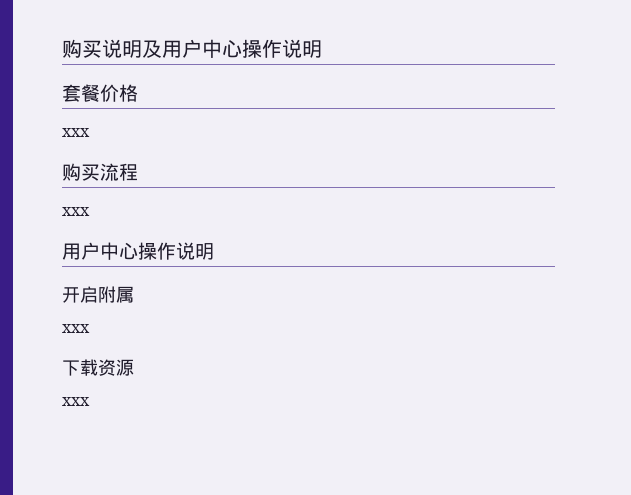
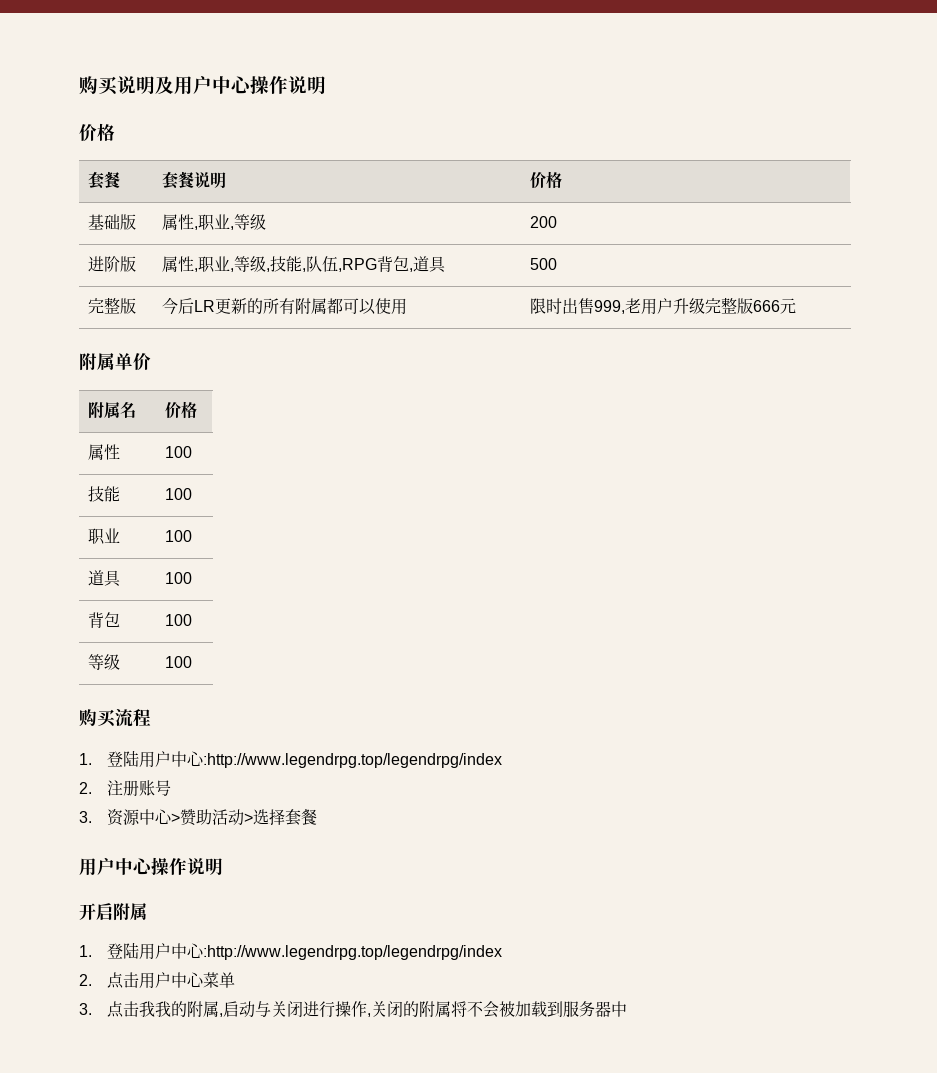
[62,84,138,102] [62,128,90,137] [62,163,138,181] [62,207,90,216] 套餐价格 // xxx // 购买流程 // xxx -> [79,123,115,141] [87,171,120,189] [161,171,226,189] [529,171,562,189] [87,214,136,230] [161,214,266,231] [529,216,557,228] [87,256,136,272] [161,256,446,273] [529,258,557,270] [87,297,136,314] [161,297,407,315] [529,297,796,315] [79,353,151,371] [87,401,136,419] [164,401,197,419] [87,444,120,460] [164,446,192,458] [87,486,120,502] [164,488,192,500] [87,528,120,545] [164,530,192,542] [87,570,121,587] [164,572,192,584] [87,612,120,629] [164,614,192,626] [87,654,120,670] [164,656,192,668] [79,709,151,727] [79,750,503,768] [79,780,172,796] [79,808,318,826] 价格 // 套餐 | 套餐说明 | 价格 // 基础版 | 属性,职业,等级 | 200 // 进阶版 | 属性,职业,等级,技能,队伍,RPG背包,道具 | 500 // 完整版 | 今后LR更新的所有附属都可以使用 | 限时出售999,老用户升级完整版666元 // 附属单价 // 附属名 | 价格 // 属性 | 100 // 技能 | 100 // 职业 | 100 // 道具 | 100 // 背包 | 100 // 等级 | 100 // 购买流程 // 1.登陆用户中心:http://www.legendrpg.top/legendrpg/index // 2.注册账号 // 3.资源中心>赞助活动>选择套餐
[62,324,90,333] [62,359,134,376] [62,397,90,406] xxx // 下载资源 // xxx -> [79,942,503,960] [79,972,236,989] [79,1001,628,1018] 1.登陆用户中心:http://www.legendrpg.top/legendrpg/index // 2.点击用户中心菜单 // 3.点击我我的附属,启动与关闭进行操作,关闭的附属将不会被加载到服务器中

